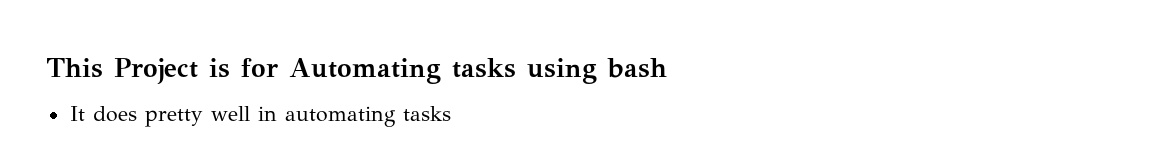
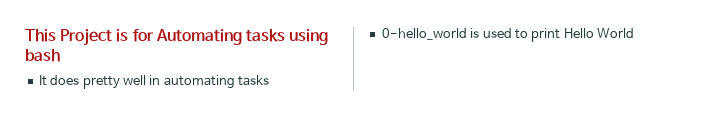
(451, 113) none -> [381,28,634,42] // 0-hello_world is used to print Hello World

